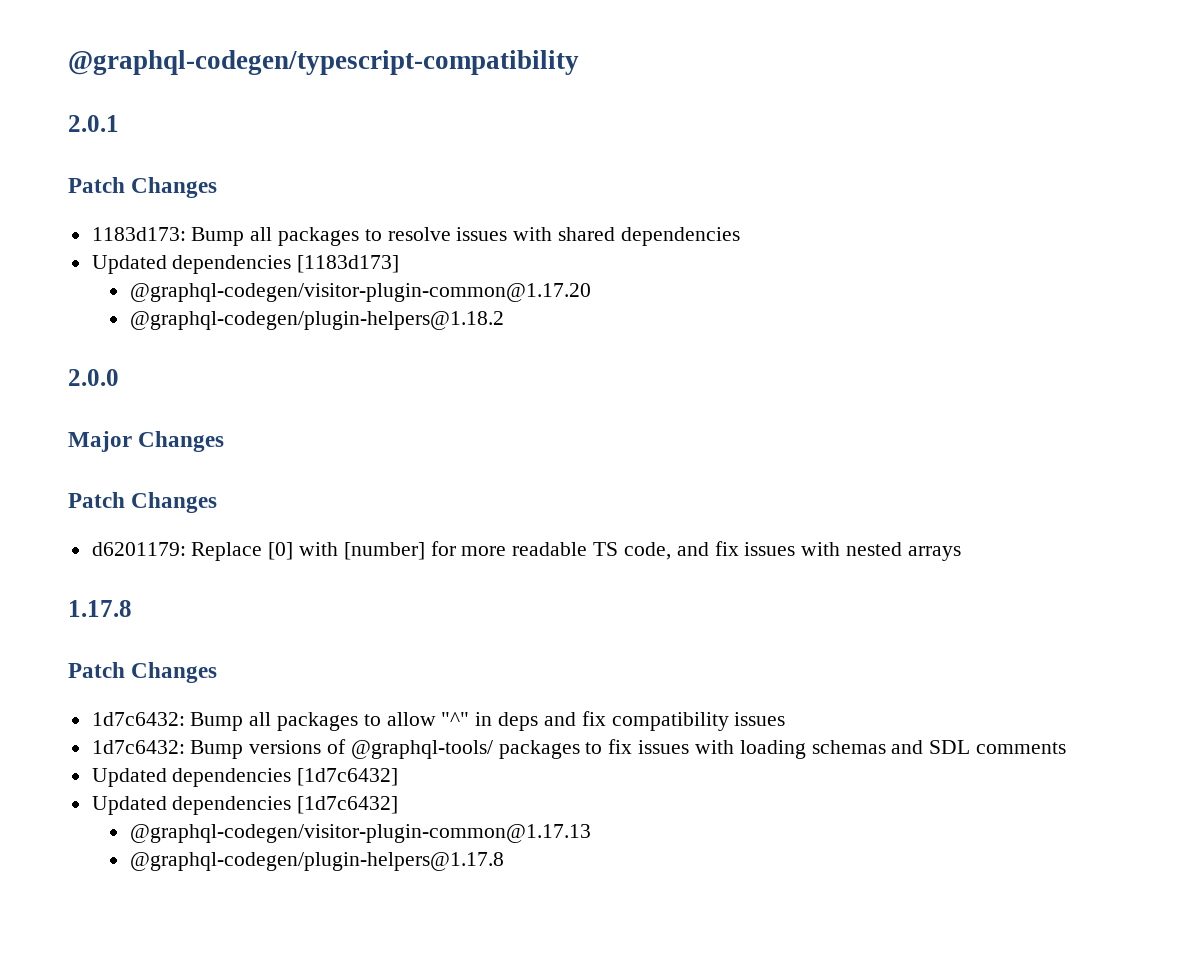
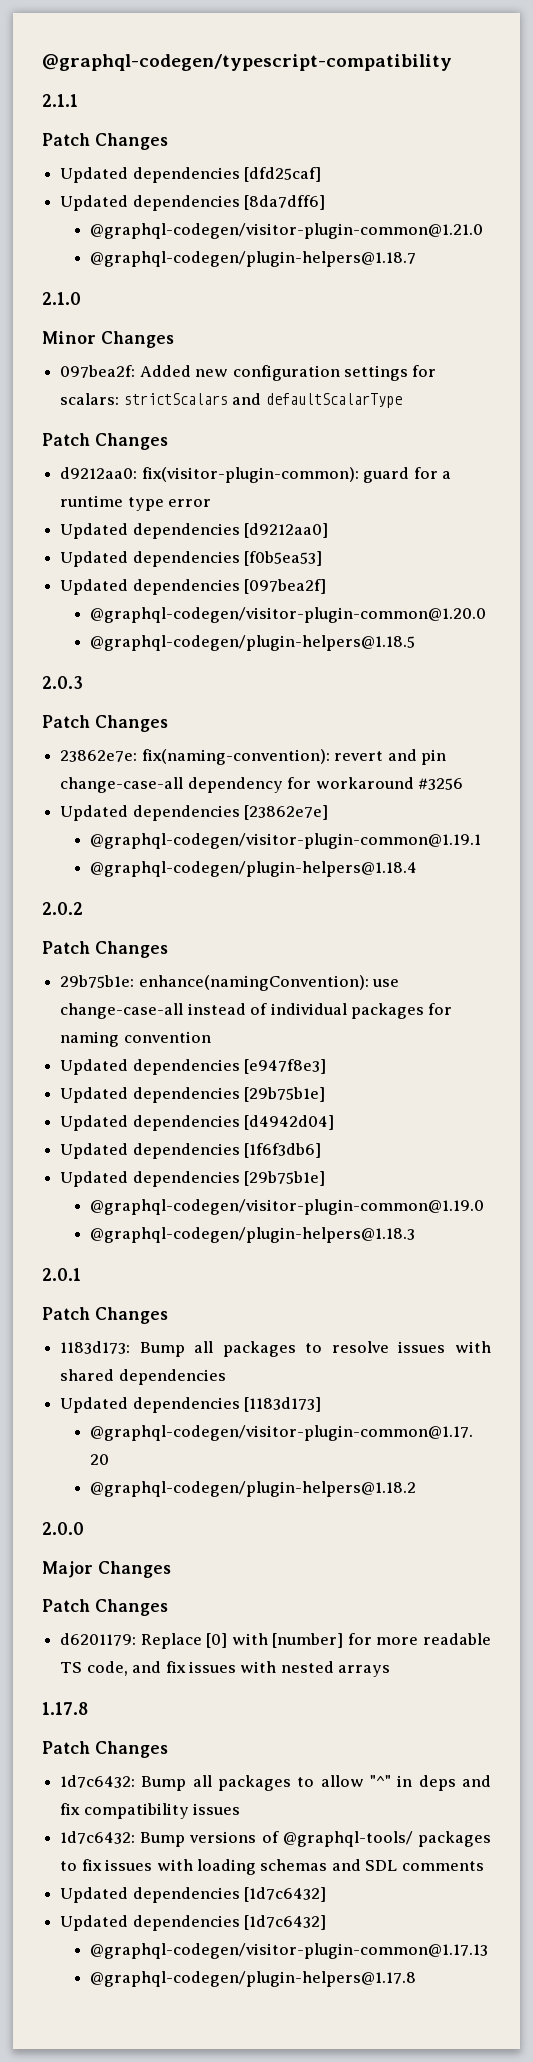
(579, 62) none -> [42,94,78,107] [42,133,168,150] [60,167,322,183] [60,195,326,211] [89,223,483,239] [89,251,416,267] [42,292,81,305] [42,331,174,348] [60,365,437,381] [60,393,402,408] [42,433,168,450] [60,467,451,483] [60,495,212,511] [60,523,329,539] [60,551,323,567] [60,579,327,595] [89,607,486,623] [89,635,415,651] [42,676,83,689] [42,715,168,732] [60,749,446,765] [60,777,463,793] [60,805,329,821] [89,833,481,849] [89,861,417,877] [42,902,83,915] [42,941,168,958] [60,975,400,991] [60,1003,453,1019] [60,1031,211,1047] [60,1059,327,1075] [60,1087,326,1103] [60,1115,335,1131] [60,1143,322,1159] [60,1171,326,1187] [89,1199,484,1215] [89,1227,415,1243] // 2.1.1 // Patch Changes // Updated dependencies [dfd25caf] // Updated dependencies [8da7dff6] // @graphql-codegen/visitor-plugin-common@1.21.0 // @graphql-codegen/plugin-helpers@1.18.7 // 2.1.0 // Minor Changes // 097bea2f: Added new configuration settings for scalars: strictScalars and defaultScalarType // Patch Changes // d9212aa0: fix(visitor-plugin-common): guard for a runtime type error // Updated dependencies [d9212aa0] // Updated dependencies [f0b5ea53] // Updated dependencies [097bea2f] // @graphql-codegen/visitor-plugin-common@1.20.0 // @graphql-codegen/plugin-helpers@1.18.5 // 2.0.3 // Patch Changes // 23862e7e: fix(naming-convention): revert and pin change-case-all dependency for workaround #3256 // Updated dependencies [23862e7e] // @graphql-codegen/visitor-plugin-common@1.19.1 // @graphql-codegen/plugin-helpers@1.18.4 // 2.0.2 // Patch Changes // 29b75b1e: enhance(namingConvention): use change-case-all instead of individual packages for naming convention // Updated dependencies [e947f8e3] // Updated dependencies [29b75b1e] // Updated dependencies [d4942d04] // Updated dependencies [1f6f3db6] // Updated dependencies [29b75b1e] // @graphql-codegen/visitor-plugin-common@1.19.0 // @graphql-codegen/plugin-helpers@1.18.3

